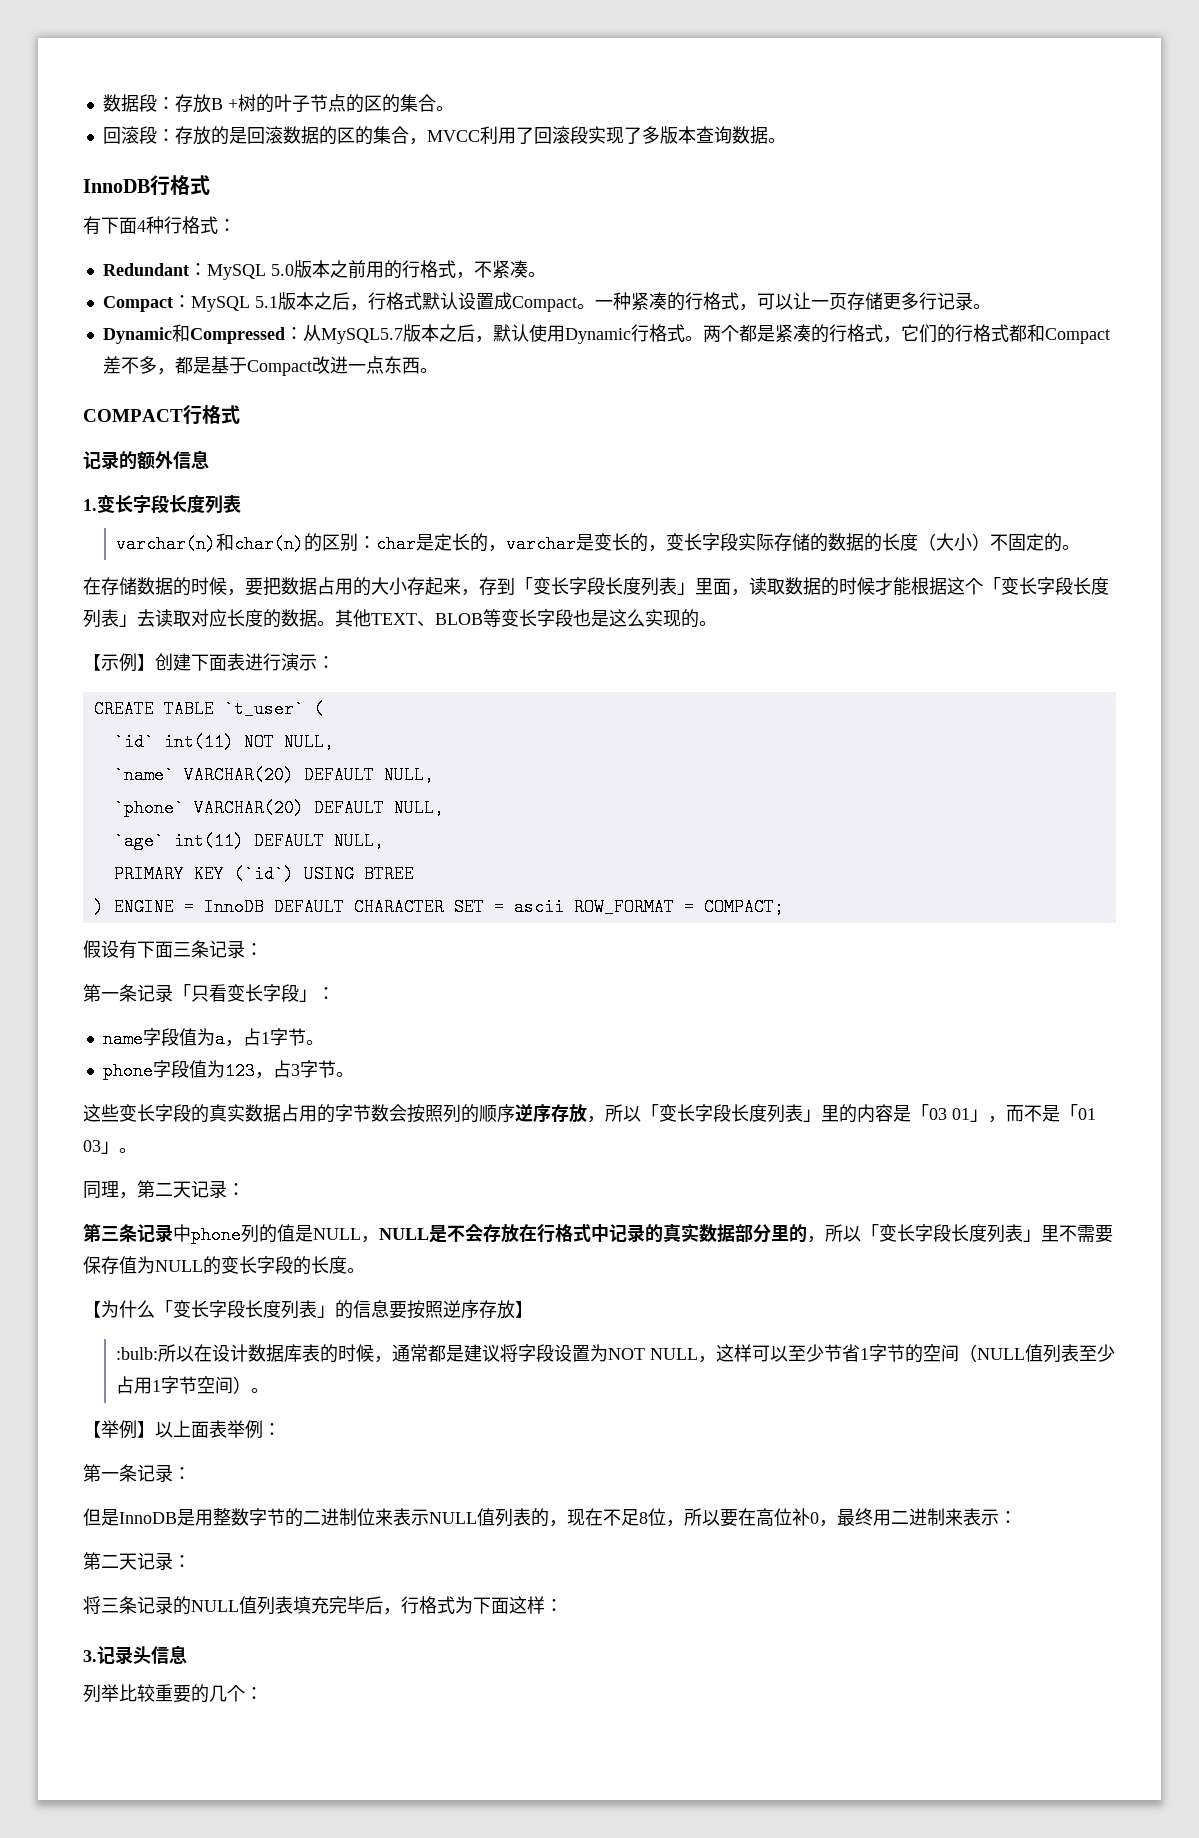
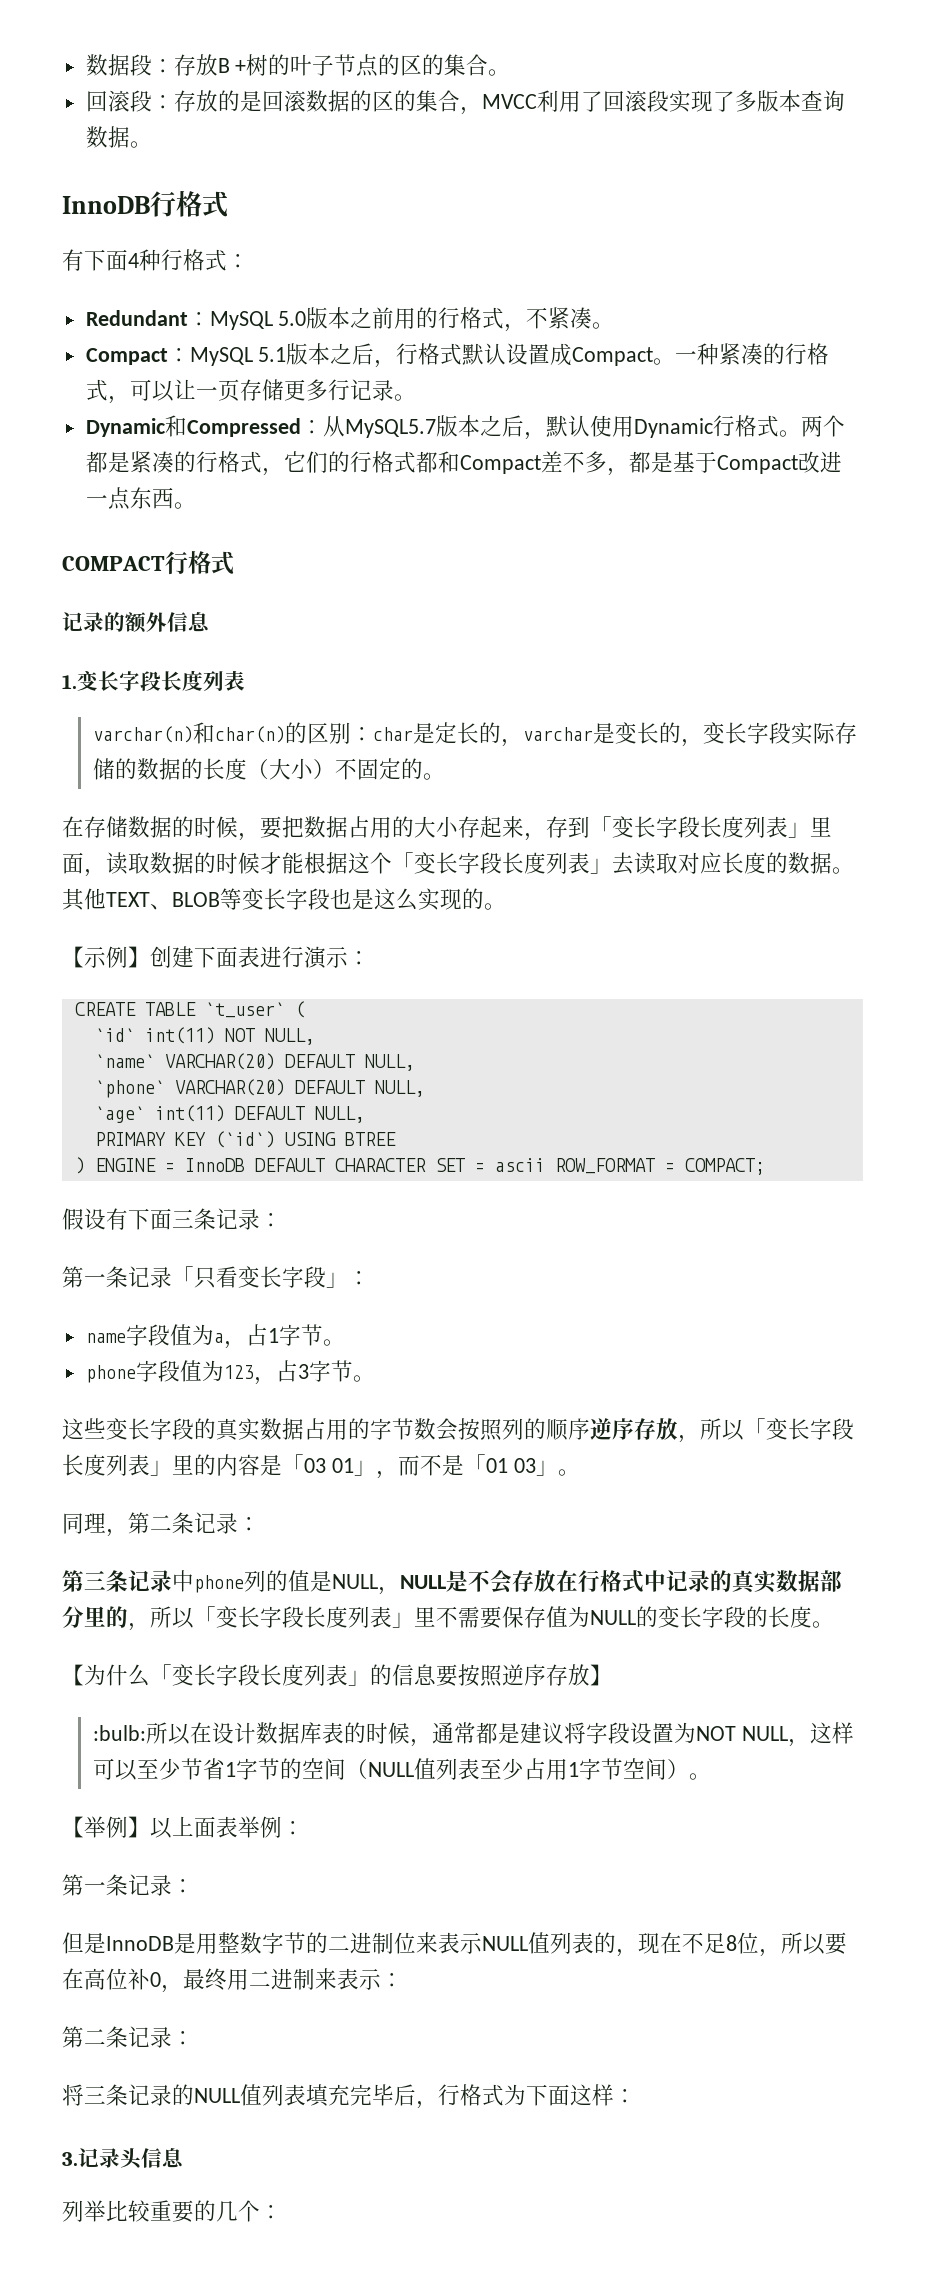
[173,1181,191,1198] 天 -> [172,1512,194,1534] 条
[119,1553,137,1570] 天 -> [106,2026,128,2048] 条

